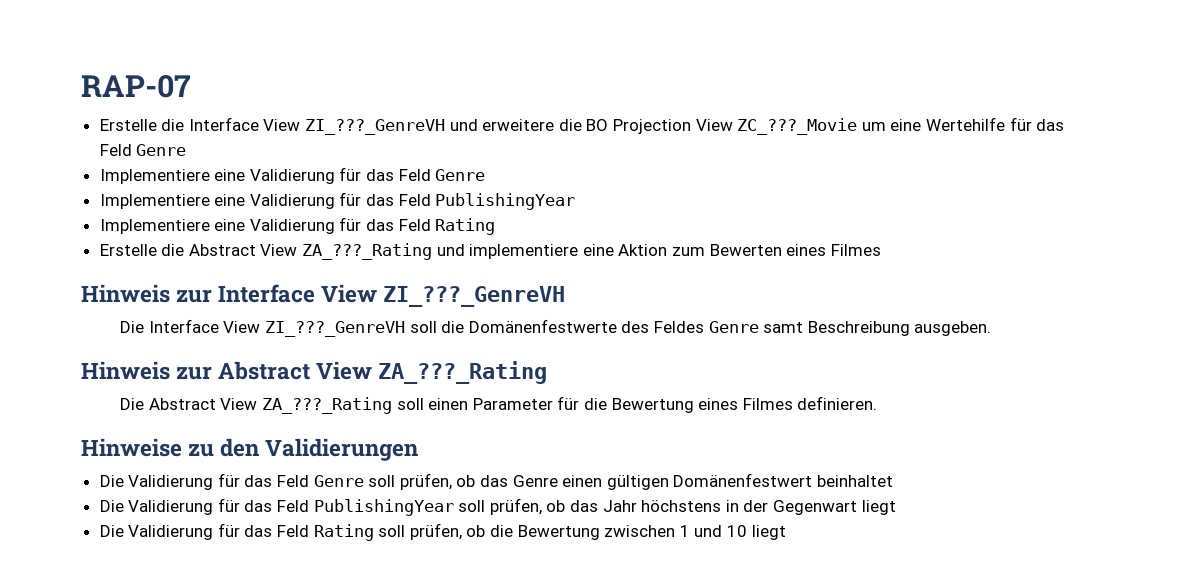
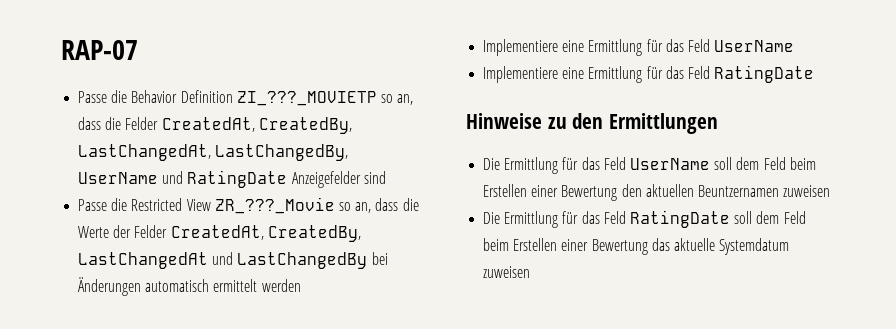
[99,117,1065,135] [99,144,187,156] [99,167,486,184] [99,192,576,210] [99,217,496,235] [99,243,881,260] [81,284,566,307] [120,319,992,337] [81,361,548,384] [120,396,878,414] Erstelle die Interface View ZI_???_GenreVH und erweitere die BO Projection View ZC_???_Movie um eine Wertehilfe für das Feld Genre // Implementiere eine Validierung für das Feld Genre // Implementiere eine Validierung für das Feld PublishingYear // Implementiere eine Validierung für das Feld Rating // Erstelle die Abstract View ZA_???_Rating und implementiere eine Aktion zum Bewerten eines Filmes // Hinweis zur Interface View ZI_???_GenreVH // Die Interface View ZI_???_GenreVH soll die Domänenfestwerte des Feldes Genre samt Beschreibung ausgeben. // Hinweis zur Abstract View ZA_???_Rating // Die Abstract View ZA_???_Rating soll einen Parameter für die Bewertung eines Filmes definieren. -> [78,90,414,106] [78,117,352,134] [78,144,349,161] [78,170,386,188] [78,197,419,214] [78,225,361,242] [78,252,388,269] [78,277,301,296] [483,39,795,56] [483,65,815,83] Passe die Behavior Definition ZI_???_MOVIETP so an, dass die Felder CreatedAt, CreatedBy, LastChangedAt, LastChangedBy, UserName und RatingDate Anzeigefelder sind // Passe die Restricted View ZR_???_Movie so an, dass die Werte der Felder CreatedAt, CreatedBy, LastChangedAt und LastChangedBy bei Änderungen automatisch ermittelt werden // Implementiere eine Ermittlung für das Feld UserName // Implementiere eine Ermittlung für das Feld RatingDate
[265,438,419,461] [99,473,893,490] [99,498,896,516] [99,523,786,541] Validierungen // Die Validierung für das Feld Genre soll prüfen, ob das Genre einen gültigen Domänenfestwert beinhaltet // Die Validierung für das Feld PublishingYear soll prüfen, ob das Jahr höchstens in der Gegenwart liegt // Die Validierung für das Feld Rating soll prüfen, ob die Bewertung zwischen 1 und 10 liegt -> [609,113,719,134] [483,157,816,174] [483,184,831,201] [483,210,806,228] [483,238,790,255] [483,266,531,278] Ermittlungen // Die Ermittlung für das Feld UserName soll dem Feld beim Erstellen einer Bewertung den aktuellen Beuntzernamen zuweisen // Die Ermittlung für das Feld RatingDate soll dem Feld beim Erstellen einer Bewertung das aktuelle Systemdatum zuweisen

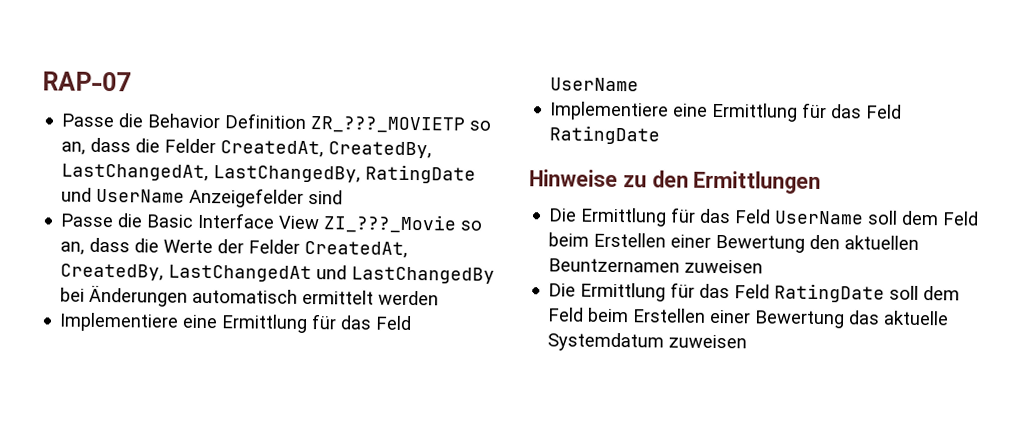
[236,91,377,106] ZI_???_MOVIETP -> [310,116,466,134] ZR_???_MOVIETP
[78,170,288,188] UserName und RatingDate -> [365,164,477,184] [61,187,186,203] RatingDate und UserName
[131,197,335,214] Restricted View ZR_???_Movie -> [146,212,458,234] Basic Interface View ZI_???_Movie

